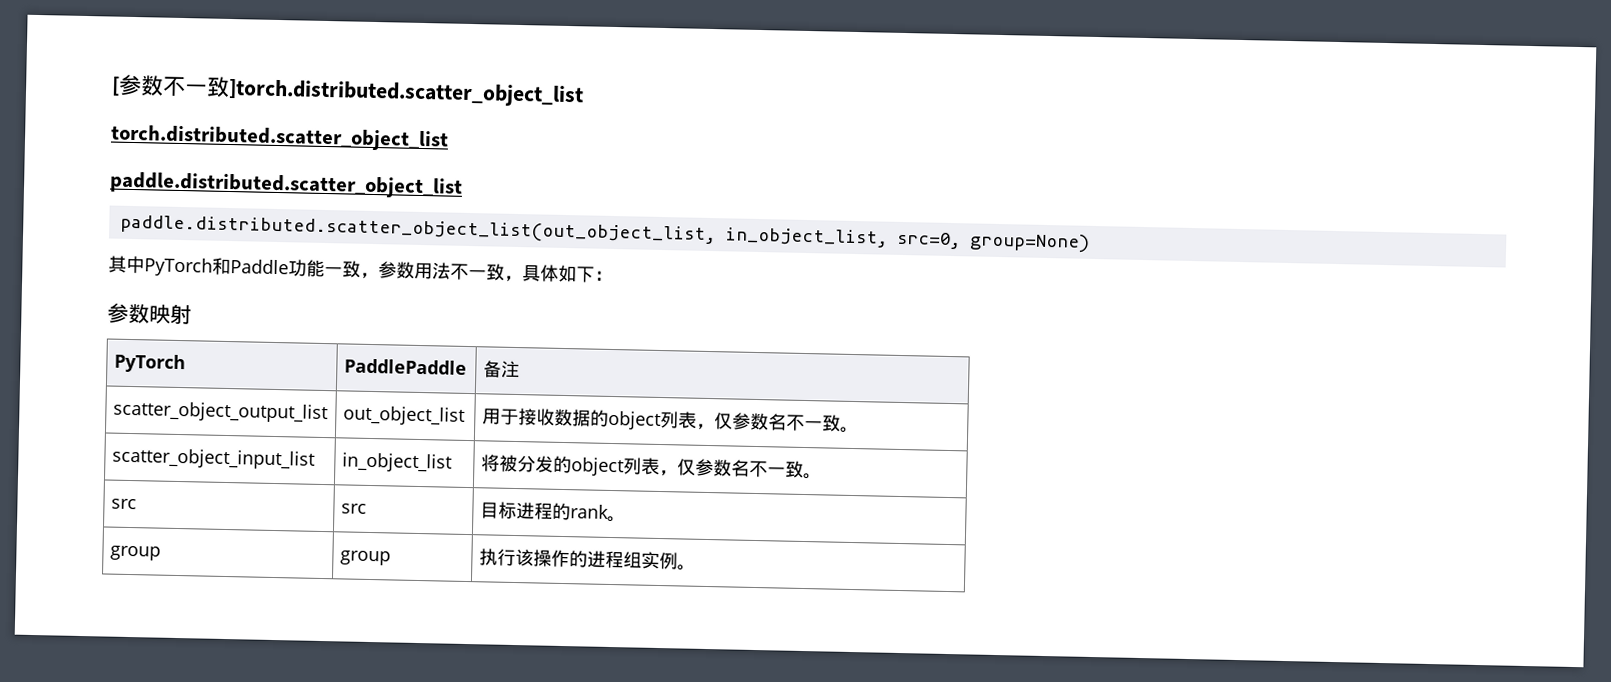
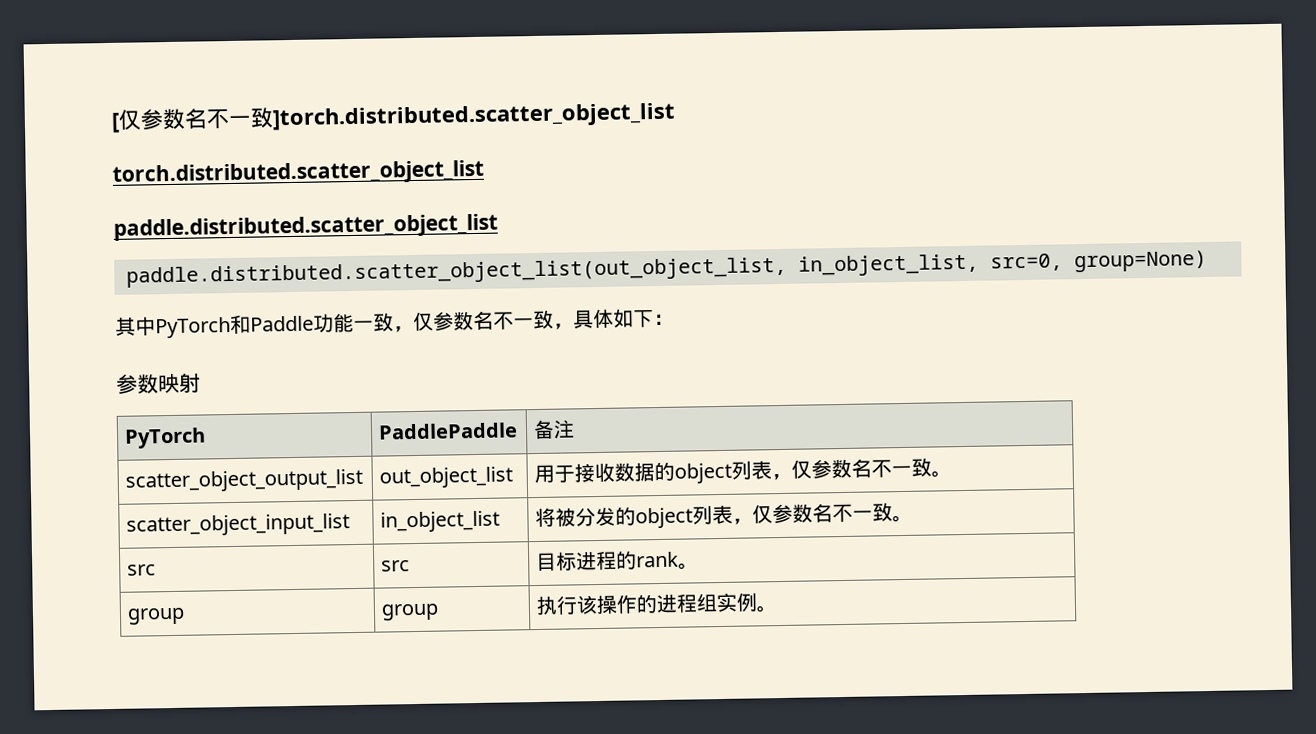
[118,74,164,97] 参数 -> [118,108,208,131] 仅参数名
[377,261,451,280] 参数用法 -> [413,310,494,332] 仅参数名

